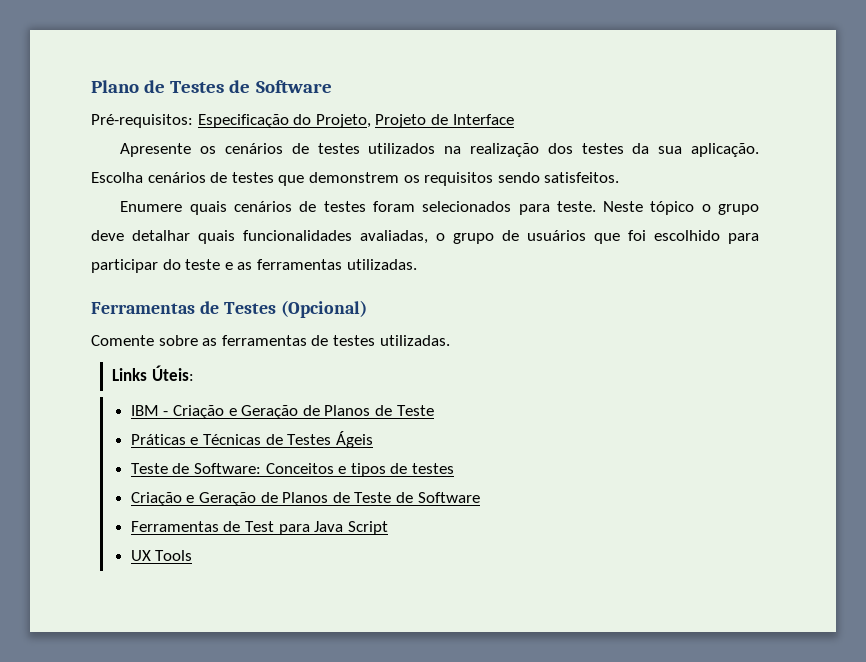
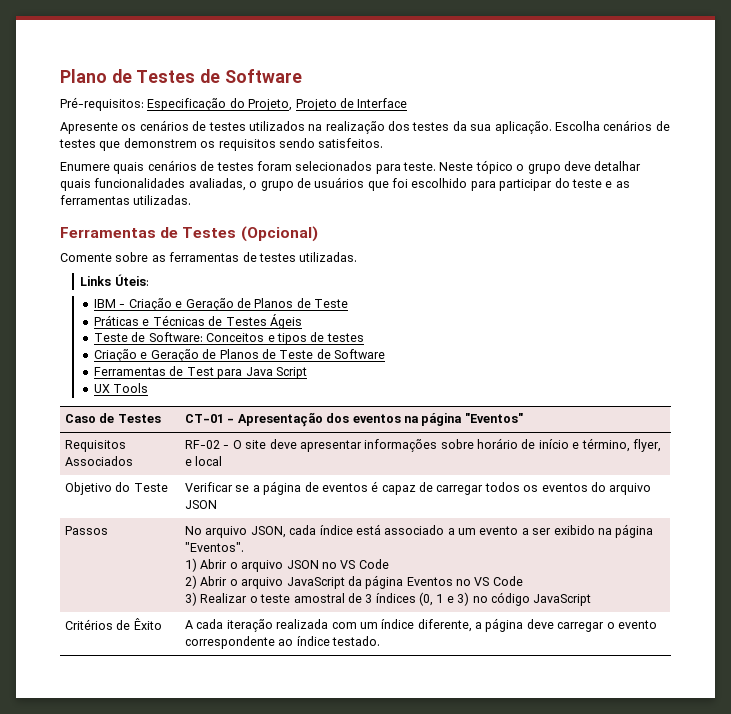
(193, 555) none -> [65,413,161,423] [185,412,523,427] [65,440,127,452] [65,456,134,466] [185,438,661,452] [185,456,223,466] [65,482,168,495] [185,481,652,495] [185,500,218,509] [65,526,109,535] [185,524,654,538] [185,542,245,552] [185,558,389,572] [185,575,523,589] [185,592,592,606] [65,618,162,630] [185,618,657,632] [185,636,381,649] // Caso de Testes | CT-01 - Apresentação dos eventos na página "Eventos" // Requisitos Associados | RF-02 - O site deve apresentar informações sobre horário de início e término, flyer, e local // Objetivo do Teste | Verificar se a página de eventos é capaz de carregar todos os eventos do arquivo JSON // Passos | No arquivo JSON, cada índice está associado a um evento a ser exibido na página "Eventos". // 1) Abrir o arquivo JSON no VS Code // 2) Abrir o arquivo JavaScript da página Eventos no VS Code // 3) Realizar o teste amostral de 3 índices (0, 1 e 3) no código JavaScript // Critérios de Êxito | A cada iteração realizada com um índice diferente, a página deve carregar o evento correspondente ao índice testado.

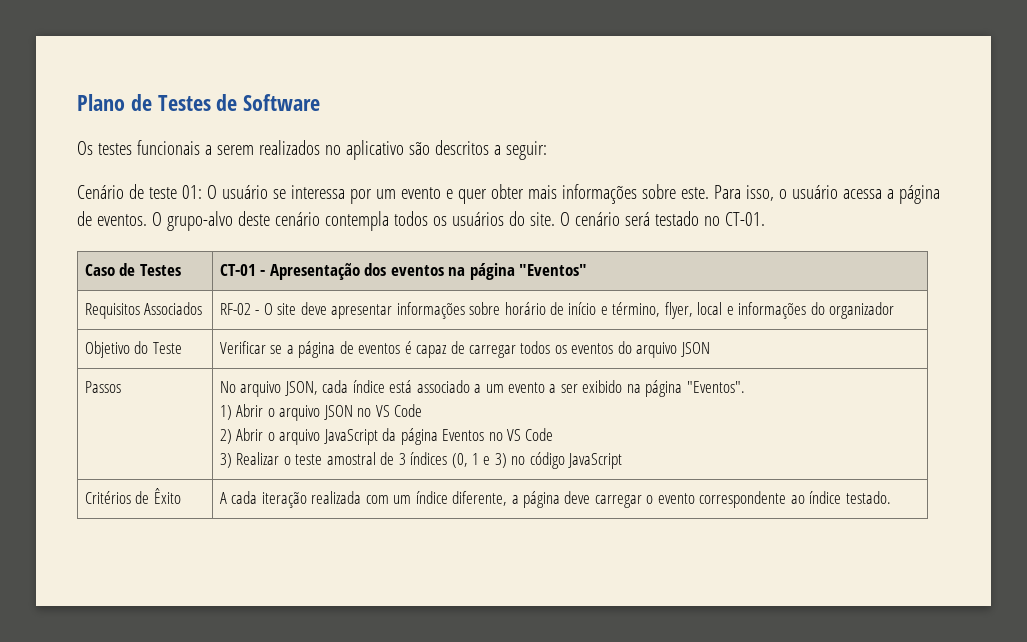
[60,97,408,111] [60,120,670,134] [59,138,384,151] [60,160,642,174] [60,177,630,191] [60,195,192,205] [60,226,318,242] [60,252,358,262] [80,274,149,286] [94,298,349,311] [94,314,302,329] [94,332,364,345] [94,349,386,362] [94,366,307,379] [94,383,149,393] Pré-requisitos: Especificação do Projeto, Projeto de Interface // Apresente os cenários de testes utilizados na realização dos testes da sua aplicação. Escolha cenários de testes que demonstrem os requisitos sendo satisfeitos. // Enumere quais cenários de testes foram selecionados para teste. Neste tópico o grupo deve detalhar quais funcionalidades avaliadas, o grupo de usuários que foi escolhido para participar do teste e as ferramentas utilizadas. // Ferramentas de Testes (Opcional) // Comente sobre as ferramentas de testes utilizadas. // Links Úteis: // IBM - Criação e Geração de Planos de Teste // Práticas e Técnicas de Testes Ágeis // Teste de Software: Conceitos e tipos de testes // Criação e Geração de Planos de Teste de Software // Ferramentas de Test para Java Script // UX Tools -> [77,140,547,160] [77,184,940,204] [77,211,765,231] Os testes funcionais a serem realizados no aplicativo são descritos a seguir: // Cenário de teste 01: O usuário se interessa por um evento e quer obter mais informações sobre este. Para isso, o usuário acessa a página de eventos. O grupo-alvo deste cenário contempla todos os usuários do site. O cenário será testado no CT-01.
[185,456,223,466] e local -> [697,302,895,319] local e informações do organizador

